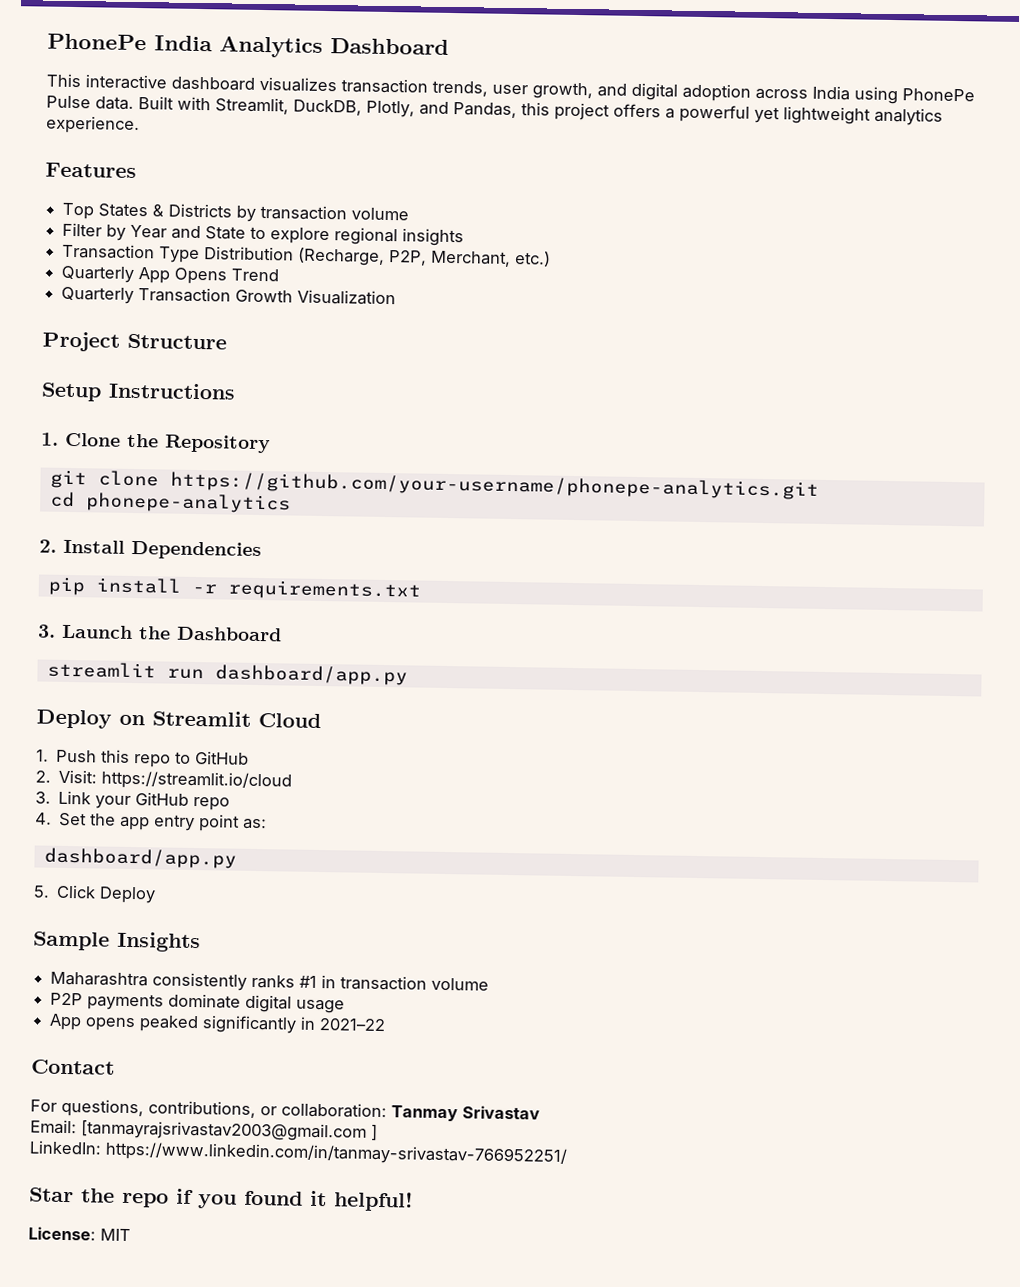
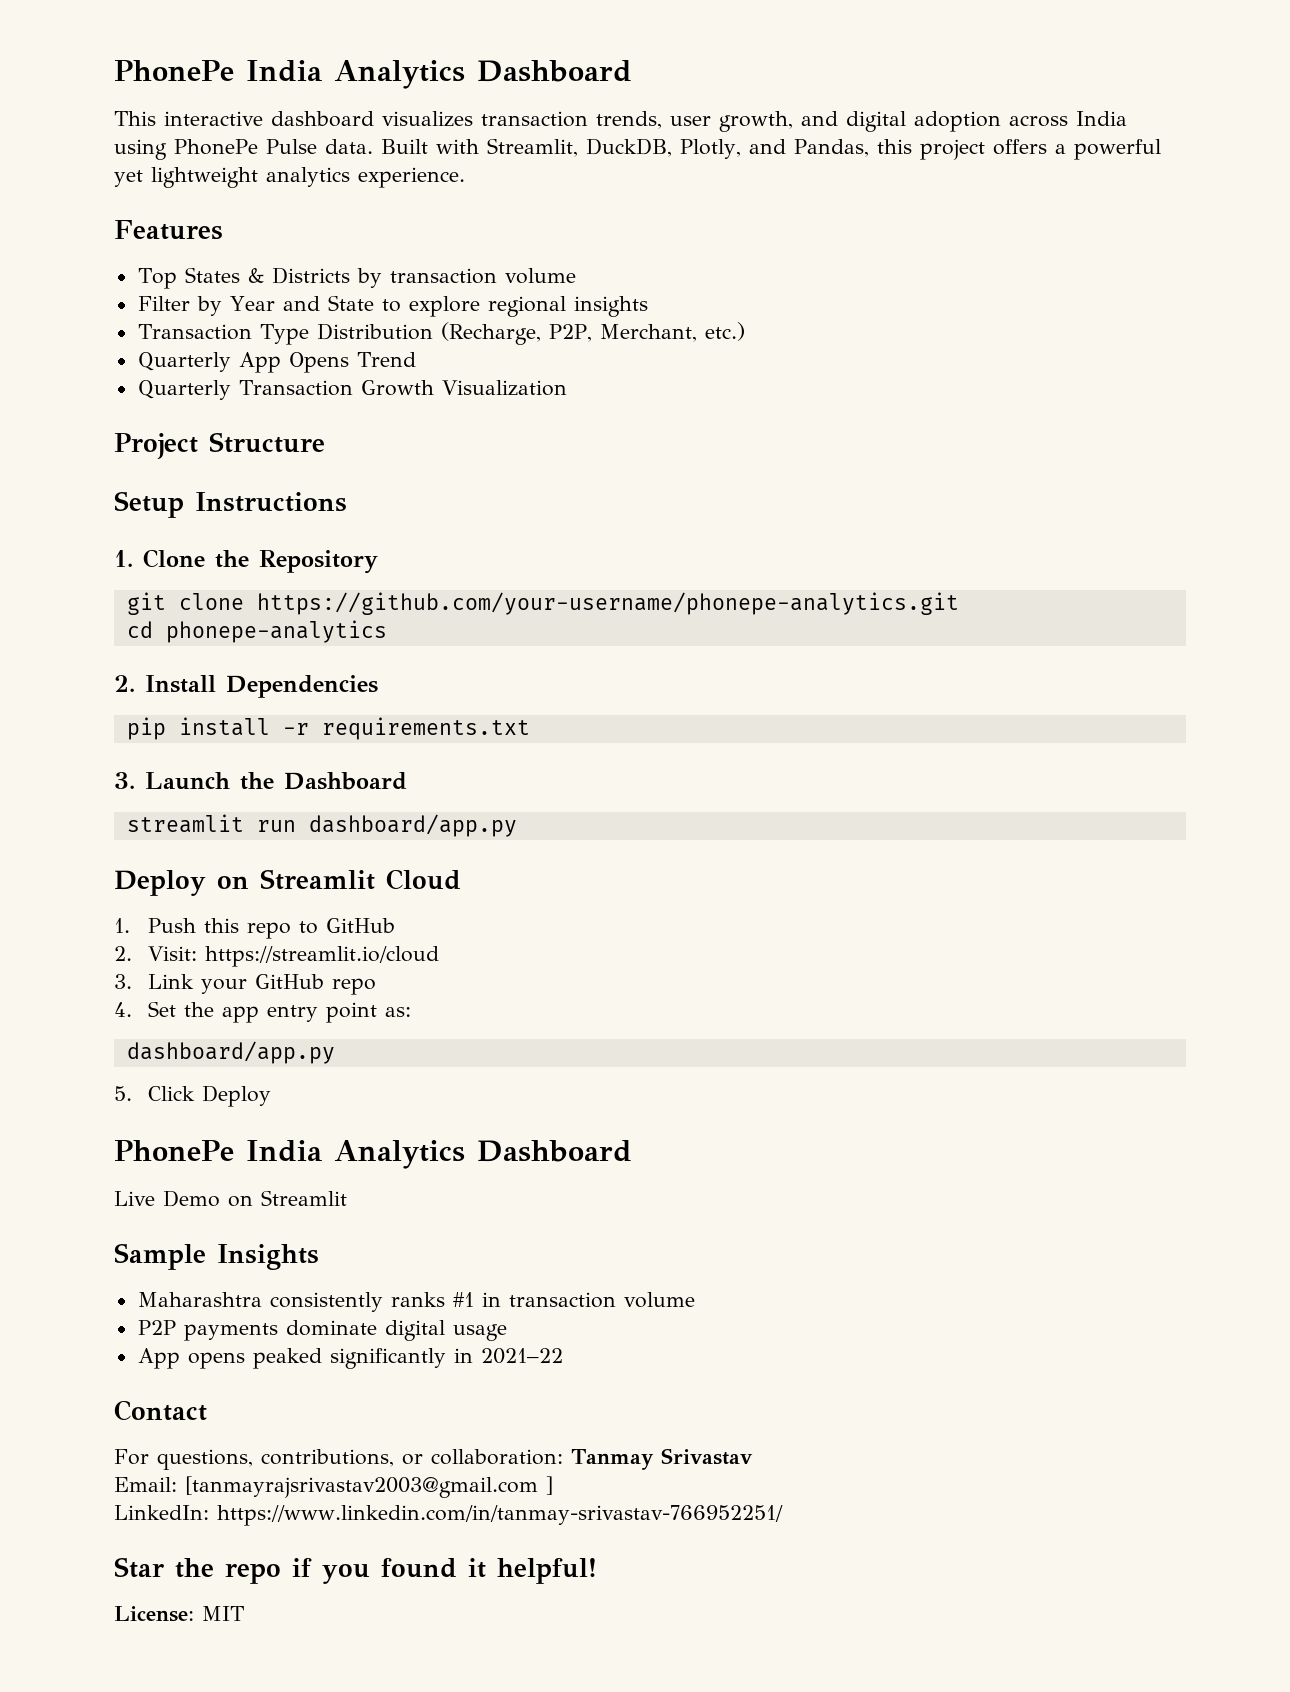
(157, 895) none -> [114,1140,632,1169] [114,1190,347,1207] // PhonePe India Analytics Dashboard // Live Demo on Streamlit

